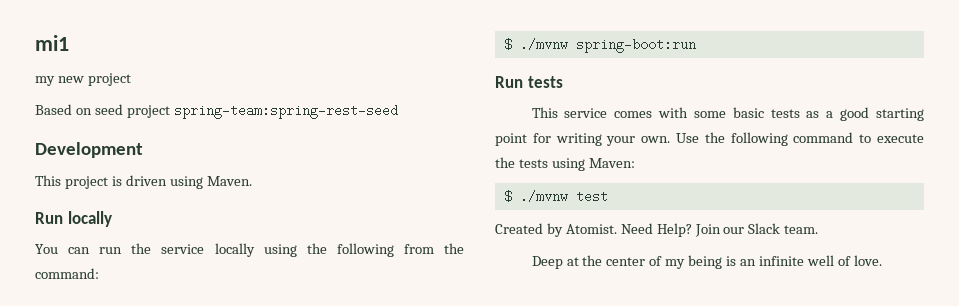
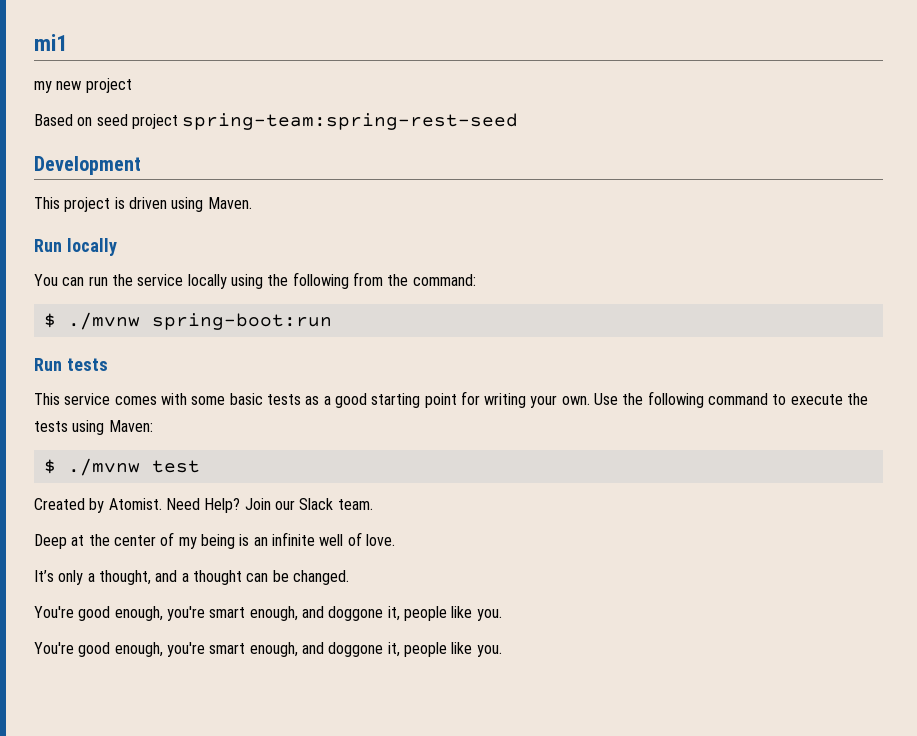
(882, 260) none -> [34,570,349,585] [34,606,502,621] [34,642,502,657] // It’s only a thought, and a thought can be changed. // You're good enough, you're smart enough, and doggone it, people like you. // You're good enough, you're smart enough, and doggone it, people like you.

